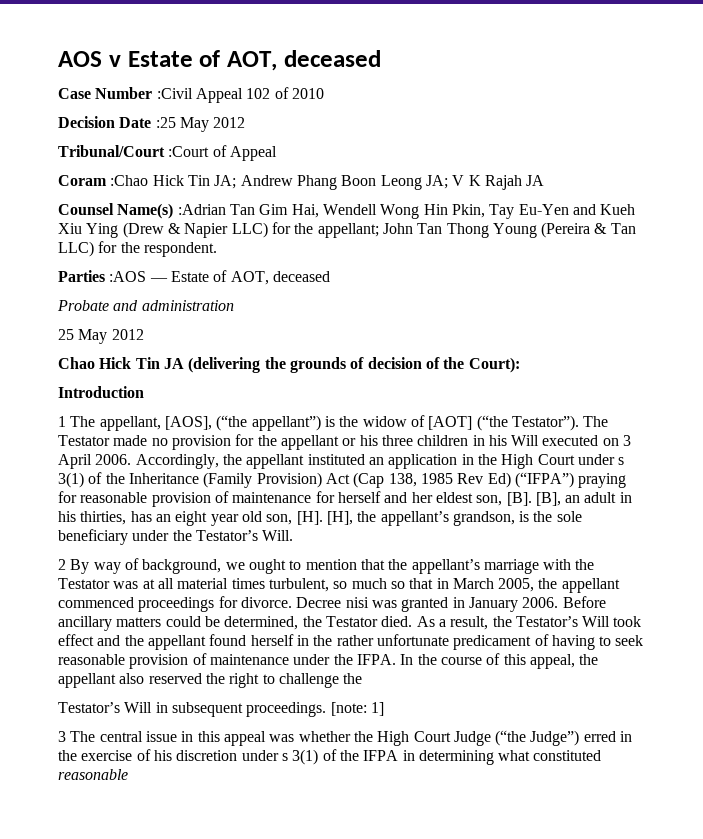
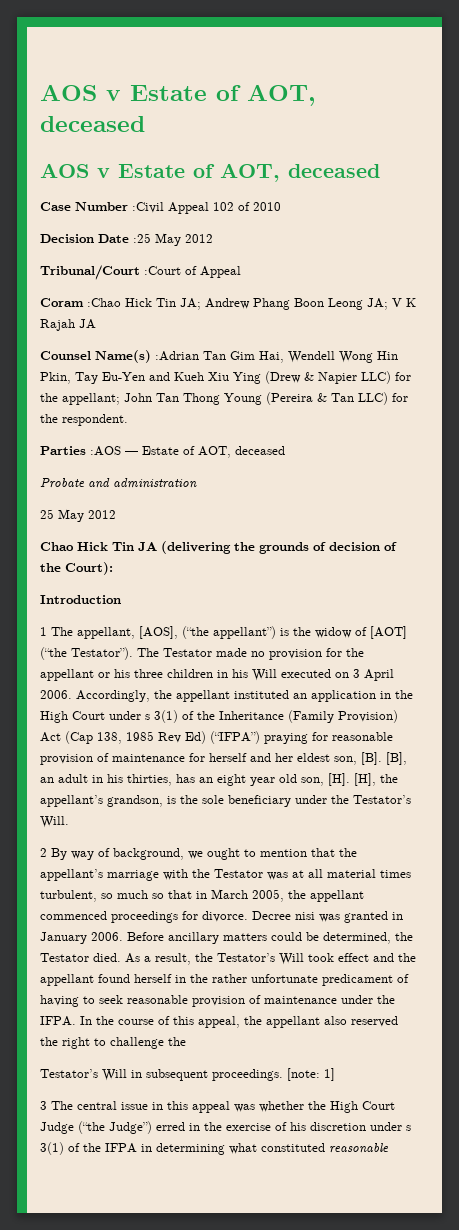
[58,50,381,71] AOS v Estate of AOT, deceased -> [40,84,316,106] [40,116,145,132] [40,163,380,182] AOS v Estate of AOT, deceased // AOS v Estate of AOT, deceased

